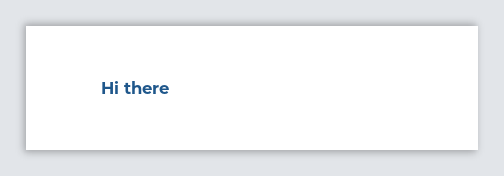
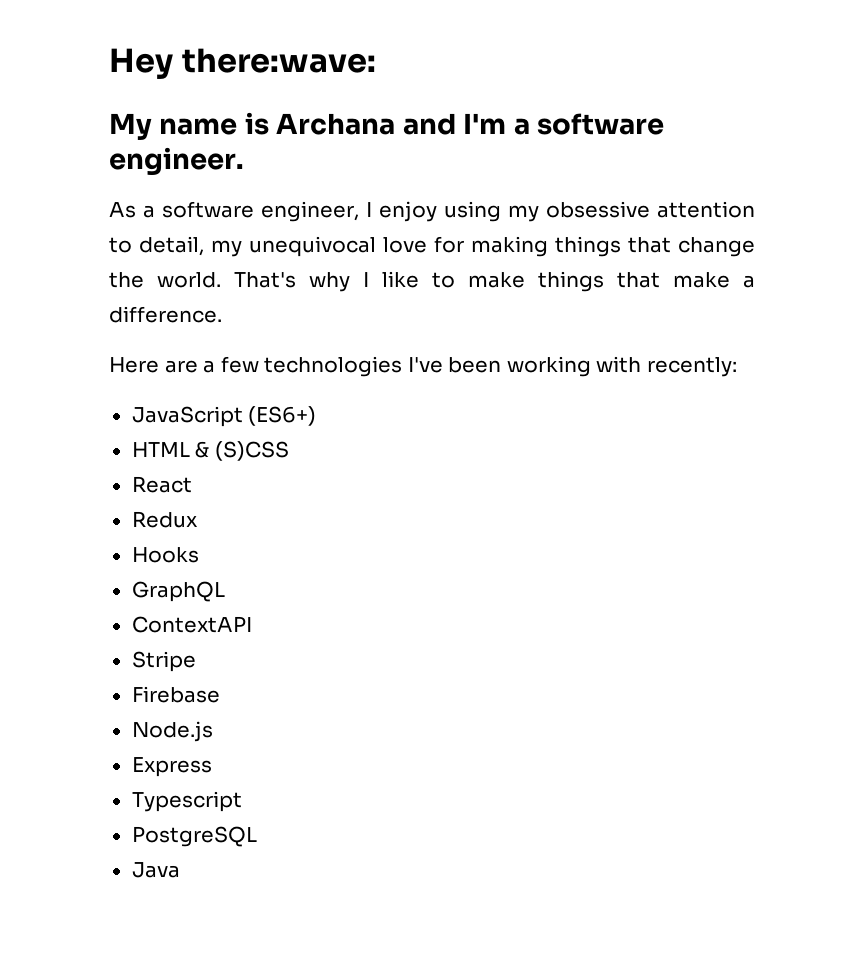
[101,81,169,94] Hi there -> [109,48,376,79] [109,112,664,140] [109,147,244,175] [109,201,755,222] [109,236,755,257] [109,271,755,292] [109,306,222,323] [109,356,737,377] [131,406,317,427] [131,441,289,461] [131,476,192,493] [131,511,198,528] [131,547,199,563] [131,581,225,602] [131,616,252,633] [131,651,196,672] [131,686,220,703] [131,721,213,742] [131,757,212,777] [131,791,242,812] [131,826,257,847] [131,862,180,878] Hey there:wave: // My name is Archana and I'm a software engineer. // As a software engineer, I enjoy using my obsessive attention to detail, my unequivocal love for making things that change the world. That's why I like to make things that make a difference. // Here are a few technologies I've been working with recently: // JavaScript (ES6+) // HTML & (S)CSS // React // Redux // Hooks // GraphQL // ContextAPI // Stripe // Firebase // Node.js // Express // Typescript // PostgreSQL // Java

